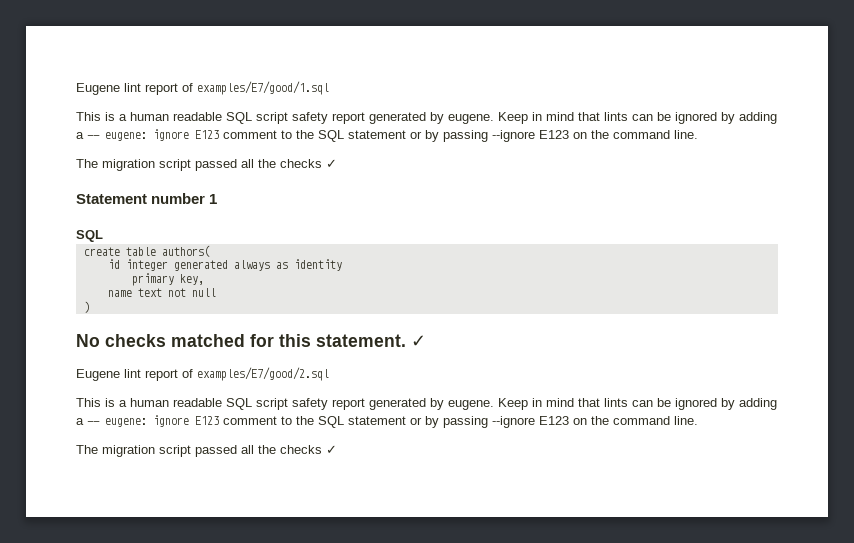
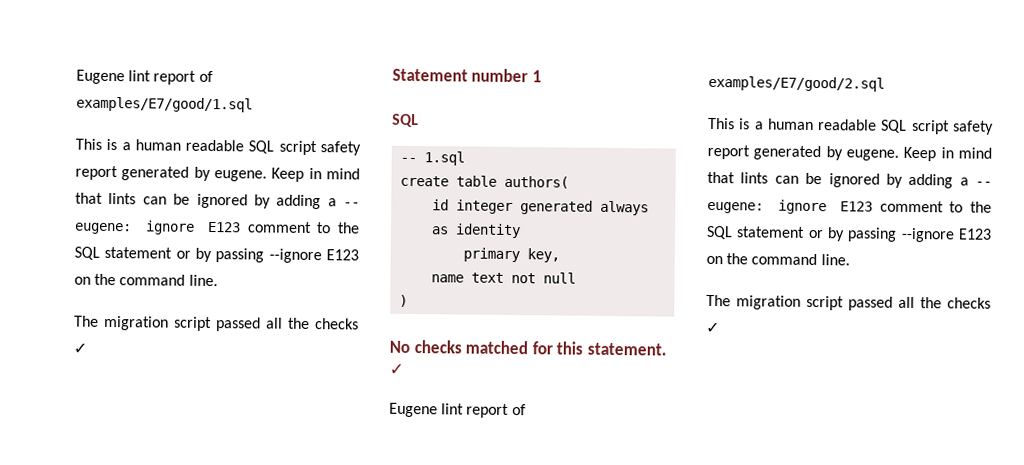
(103, 236) none -> [400,151,466,166] // -- 1.sql

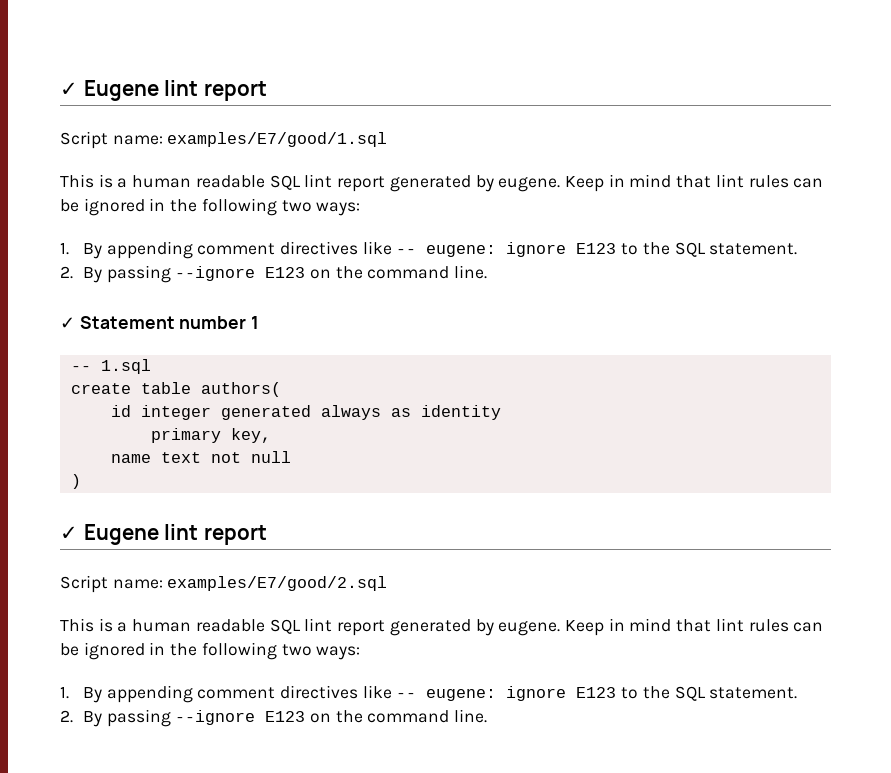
[76,69,213,85] Eugene lint report of -> [60,80,267,101] [60,131,163,149] ✓ Eugene lint report // Script name:
[278,140,361,156] [75,165,360,182] [75,192,360,210] [74,220,360,235] [74,246,359,264] [74,273,218,287] [74,315,359,332] [73,342,87,354] script safety report generated by eugene. Keep in mind that lints can be ignored by adding a -- eugene: ignore E123 comment to the SQL statement or by passing --ignore E123 on the command line. // The migration script passed all the checks ✓ // -> [304,174,824,192] [60,198,361,216] [60,241,798,259] [60,265,488,283] [60,317,75,329] lint report generated by eugene. Keep in mind that lint rules can be ignored in the following two ways: // 1. By appending comment directives like -- eugene: ignore E123 to the SQL statement. // 2. By passing --ignore E123 on the command line. // ✓
[392,113,419,128] // SQL -> (260, 322) none
[389,340,667,356] [389,363,404,375] [389,402,526,418] No checks matched for this statement. ✓ // Eugene lint report of -> [60,524,267,545] [60,575,163,593] ✓ Eugene lint report // Script name:
[910,119,994,135] [707,144,992,162] [707,171,992,189] [707,199,992,215] [706,225,992,243] [706,253,850,266] [706,294,991,311] [706,321,720,334] script safety report generated by eugene. Keep in mind that lints can be ignored by adding a -- eugene: ignore E123 comment to the SQL statement or by passing --ignore E123 on the command line. // The migration script passed all the checks ✓ -> [304,618,824,636] [60,642,361,660] [60,685,798,703] [60,709,488,727] lint report generated by eugene. Keep in mind that lint rules can be ignored in the following two ways: // 1. By appending comment directives like -- eugene: ignore E123 to the SQL statement. // 2. By passing --ignore E123 on the command line.

